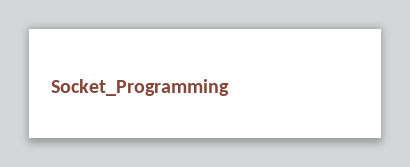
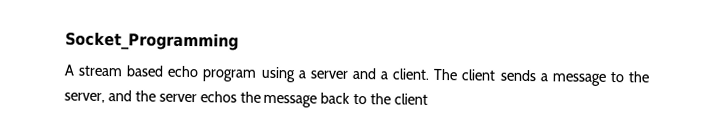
(229, 87) none -> [64,64,650,86] [64,90,429,108] // A stream based echo program using a server and a client. The client sends a message to the server, and the server echos the message back to the client

